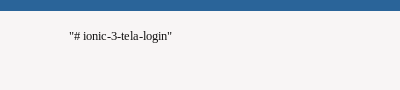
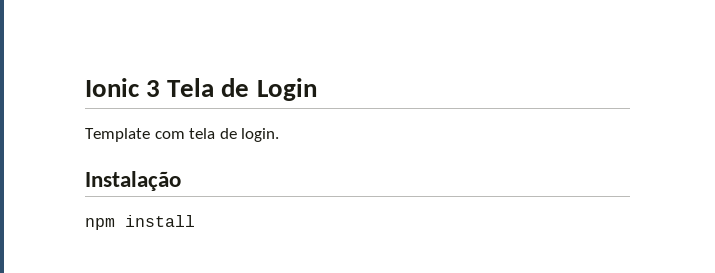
[69,31,173,43] "# ionic-3-tela-login" -> [85,78,317,101] [85,128,280,142] [85,171,181,191] [85,215,195,230] Ionic 3 Tela de Login // Template com tela de login. // Instalação // npm install

